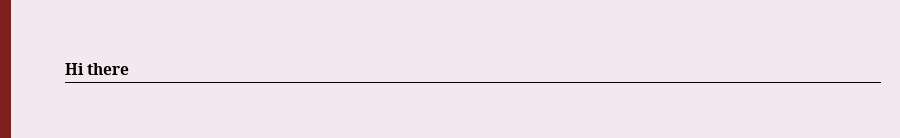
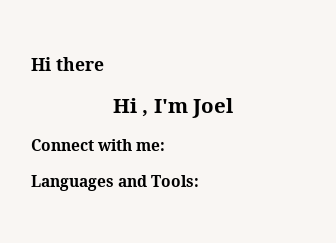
(130, 69) none -> [112,98,234,118] [31,139,166,151] [31,175,200,191] // Hi , I'm Joel // Connect with me: // Languages and Tools:

